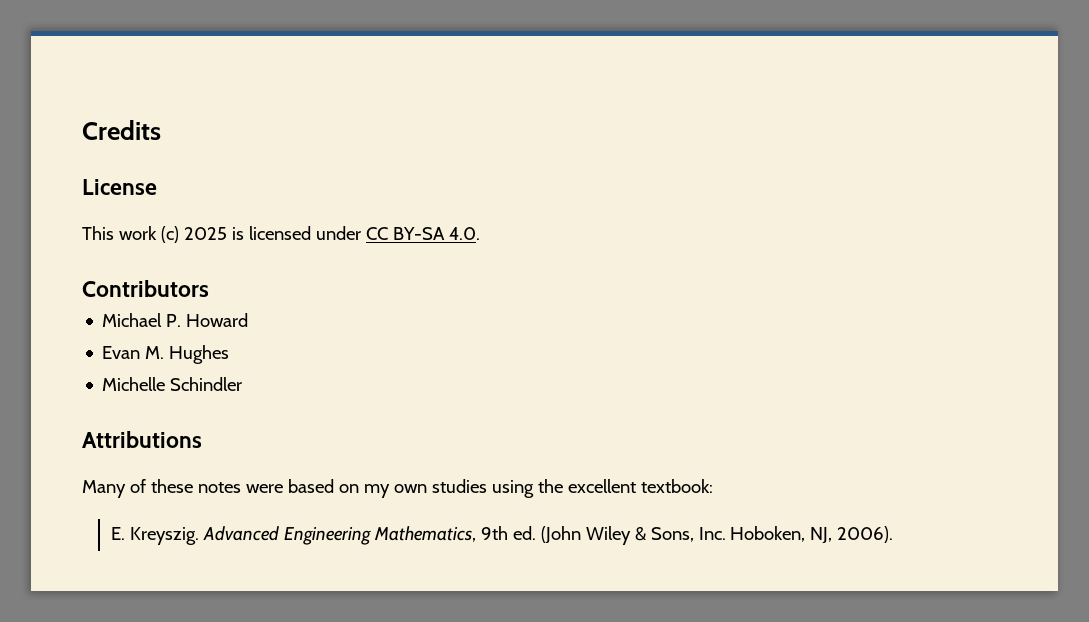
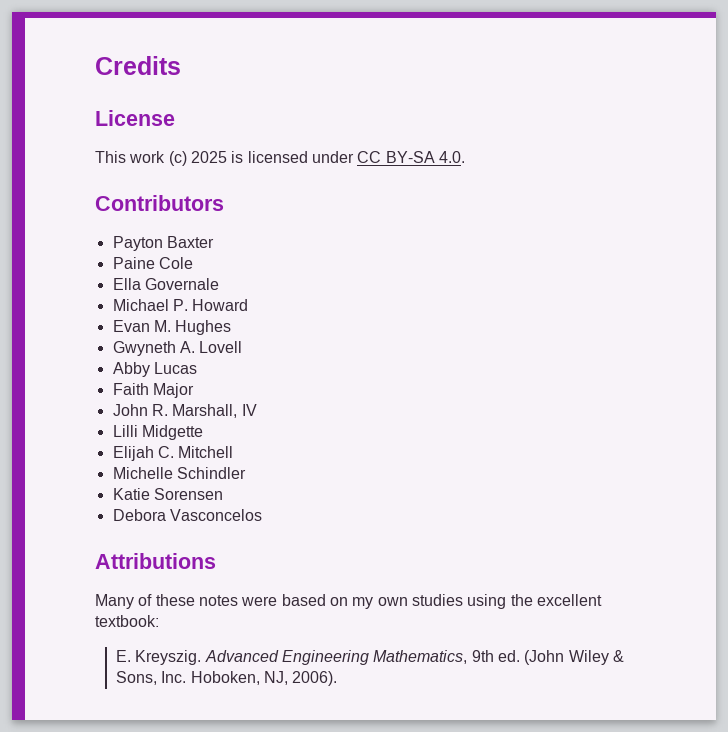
(209, 288) none -> [112,236,214,251] [112,257,193,269] [112,278,219,290] // Payton Baxter // Paine Cole // Ella Governale
[102,377,243,391] Michelle Schindler -> [112,341,243,356] [112,362,197,377] [112,383,194,398] [112,404,257,418] [112,425,203,440] [112,446,234,461] [112,467,246,479] [112,488,223,500] [112,509,262,521] Gwyneth A. Lovell // Abby Lucas // Faith Major // John R. Marshall, IV // Lilli Midgette // Elijah C. Mitchell // Michelle Schindler // Katie Sorensen // Debora Vasconcelos

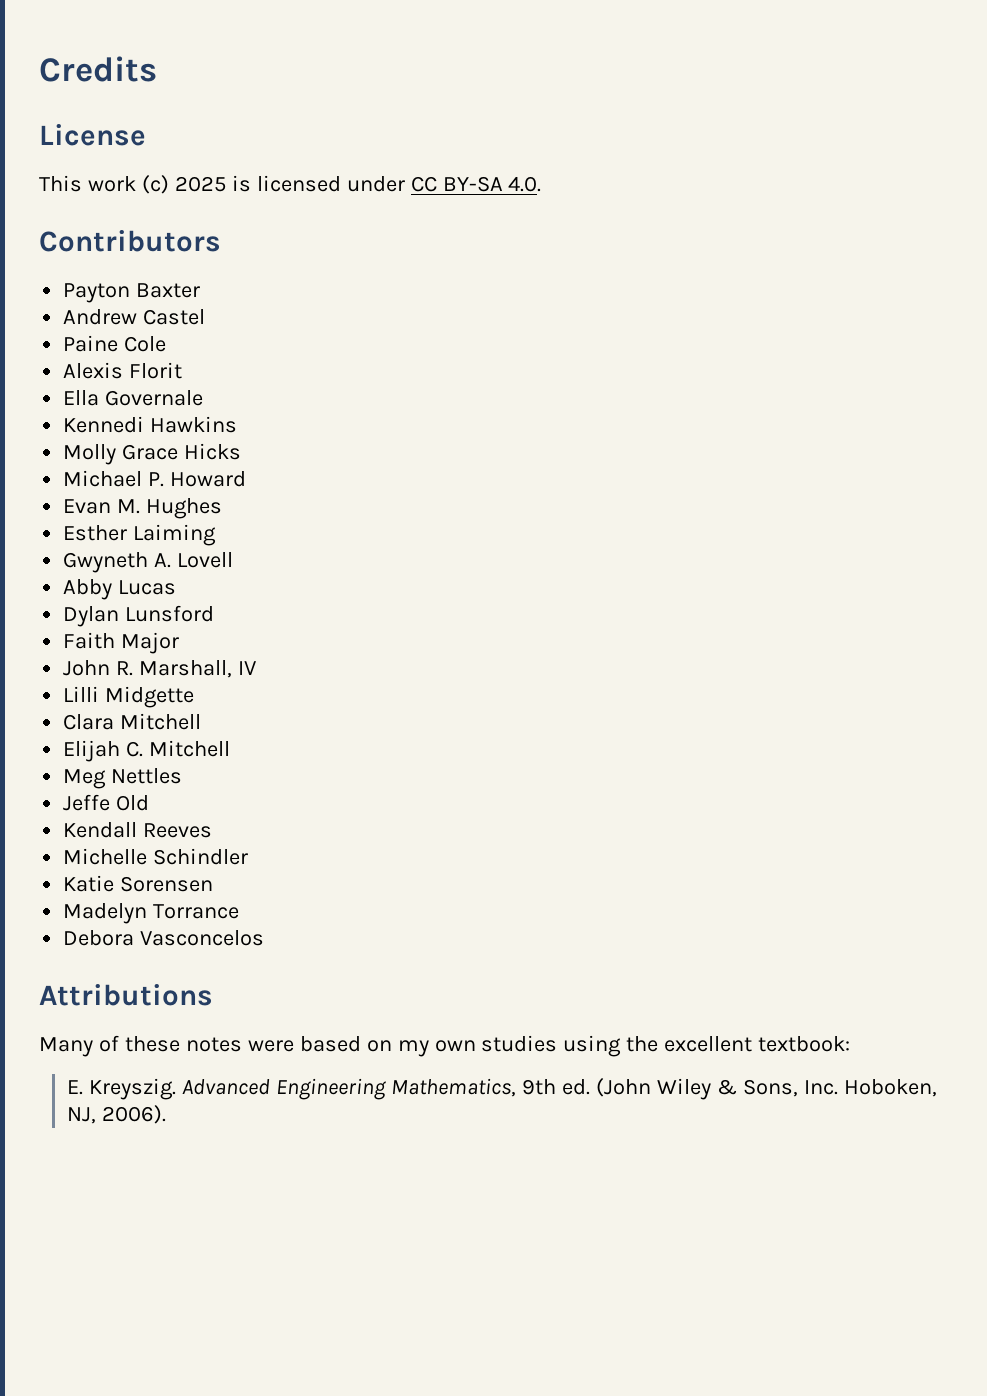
(214, 242) none -> [63,309,206,325] // Andrew Castel
(193, 263) none -> [63,362,183,379] // Alexis Florit
(219, 284) none -> [63,416,238,433] [63,443,242,465] // Kennedi Hawkins // Molly Grace Hicks
(232, 327) none -> [63,524,217,546] // Esther Laiming
(197, 368) none -> [63,605,215,627] // Dylan Lunsford
(203, 432) none -> [63,713,202,730] // Clara Mitchell
(234, 452) none -> [63,768,183,789] [63,794,150,811] [63,822,213,838] // Meg Nettles // Jeffe Old // Kendall Reeves
(223, 494) none -> [63,903,240,924] // Madelyn Torrance

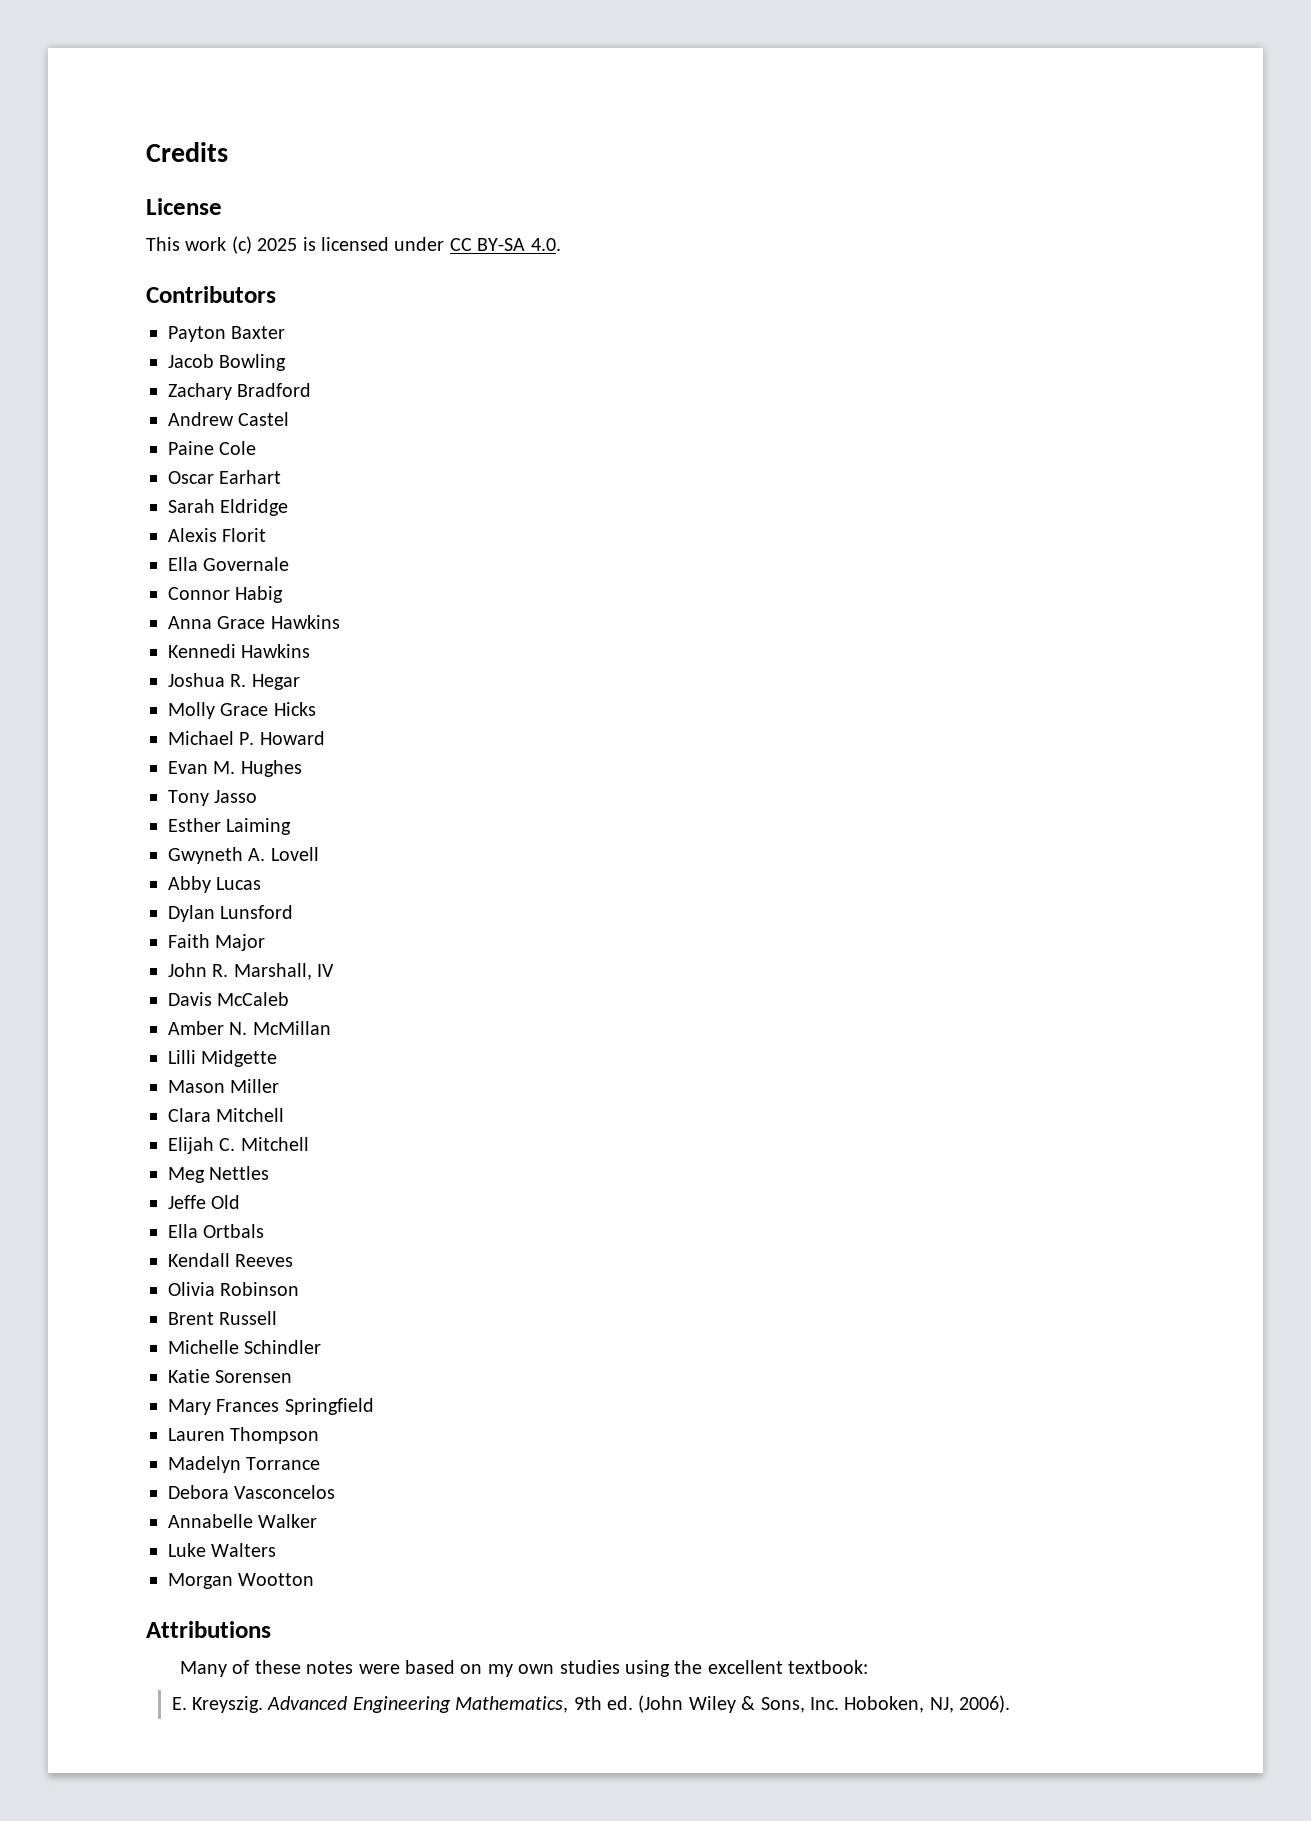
(201, 290) none -> [168,354,287,371] [168,383,312,400] // Jacob Bowling // Zachary Bradford
(167, 344) none -> [168,470,282,484] [168,499,289,516] // Oscar Earhart // Sarah Eldridge
(204, 398) none -> [168,586,284,603] [168,615,340,629] // Connor Habig // Anna Grace Hawkins
(238, 424) none -> [168,673,300,690] // Joshua R. Hegar
(223, 508) none -> [168,790,258,806] // Tony Jasso
(257, 668) none -> [168,992,290,1006] [168,1021,331,1035] // Davis McCaleb // Amber N. McMillan
(195, 697) none -> [168,1079,280,1093] // Mason Miller
(150, 803) none -> [168,1224,265,1238] // Ella Ortbals
(213, 830) none -> [168,1282,300,1296] [168,1311,278,1325] // Olivia Robinson // Brent Russell
(214, 884) none -> [168,1398,374,1415] [168,1427,320,1444] // Mary Frances Springfield // Lauren Thompson
(265, 938) none -> [168,1514,318,1528] [168,1543,277,1557] [168,1573,315,1589] // Annabelle Walker // Luke Walters // Morgan Wootton

